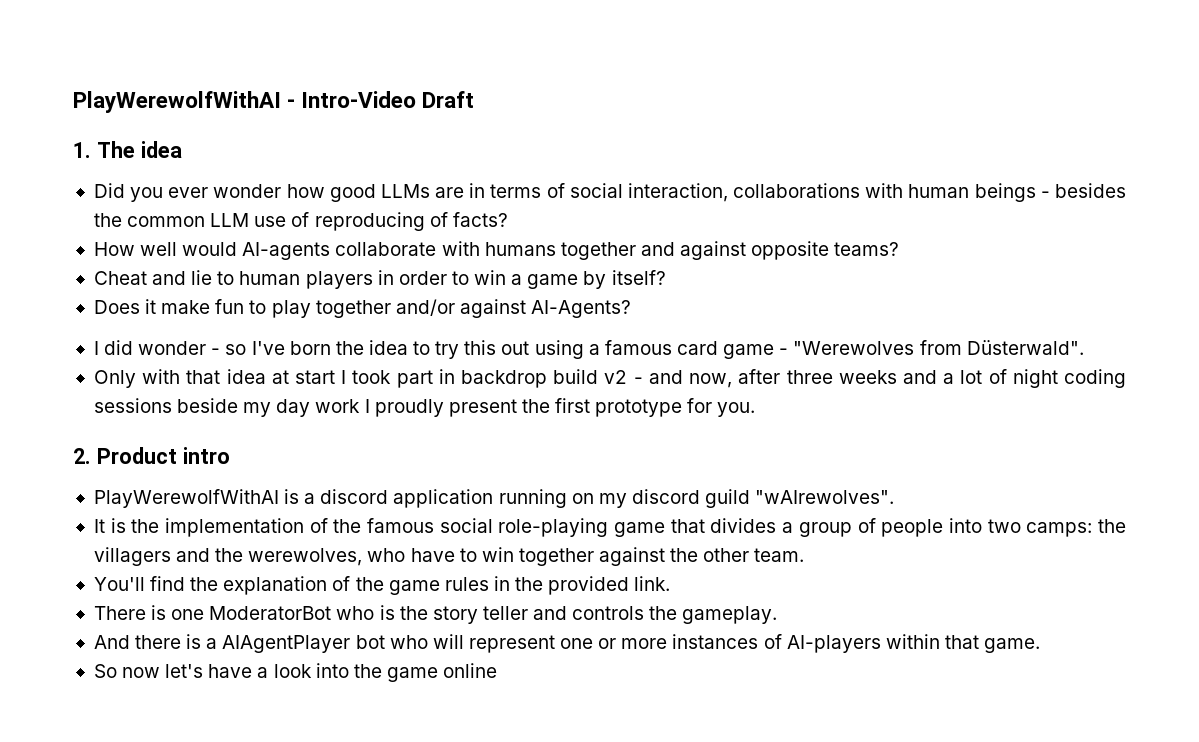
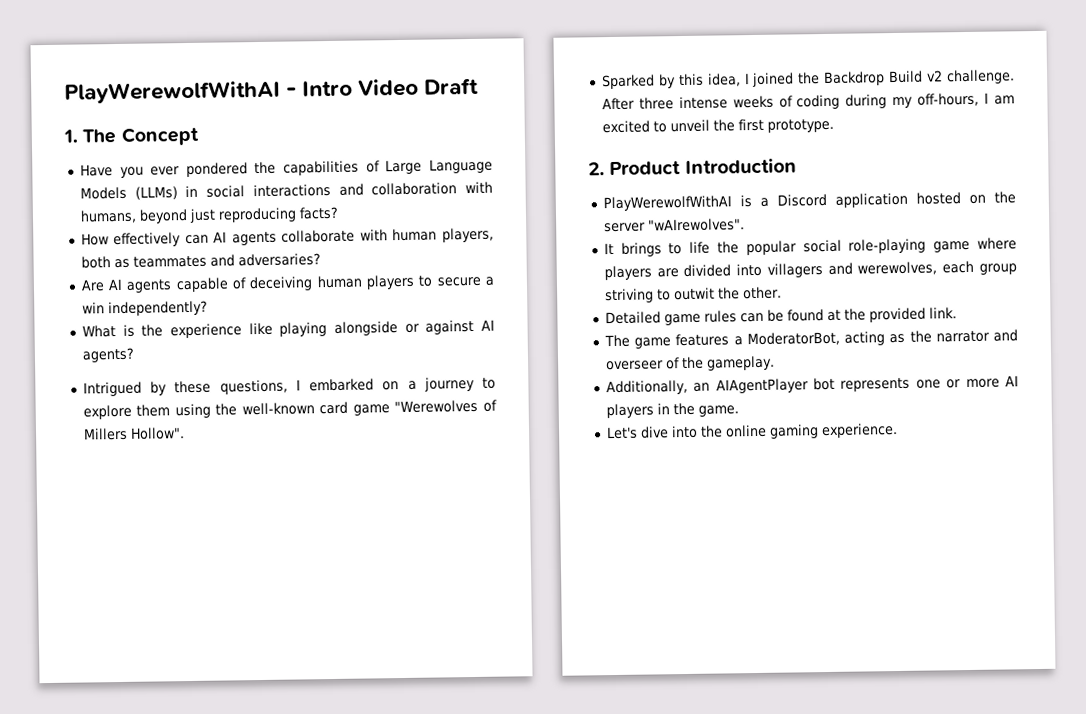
[301,91,417,108] Intro-Video -> [302,78,420,97] Intro Video
[140,141,182,158] [93,183,1126,202] [93,212,508,231] [93,241,900,260] [93,270,666,289] [93,299,632,318] [93,340,1084,359] [93,369,1126,388] [93,398,756,417] idea // Did you ever wonder how good LLMs are in terms of social interaction, collaborations with human beings - besides the common LLM use of reproducing of facts? // How well would AI-agents collaborate with humans together and against opposite teams? // Cheat and lie to human players in order to win a game by itself? // Does it make fun to play together and/or against AI-Agents? // I did wonder - so I've born the idea to try this out using a famous card game - "Werewolves from Düsterwald". // Only with that idea at start I took part in backdrop build v2 - and now, after three weeks and a lot of night coding sessions beside my day work I proudly present the first prototype for you. -> [120,126,199,146] [79,158,494,178] [79,181,493,200] [79,206,339,224] [80,227,495,248] [80,253,321,269] [80,274,494,293] [81,300,208,317] [81,319,495,339] [81,347,135,363] [82,376,496,397] [82,399,498,420] [82,427,185,441] [601,69,1015,90] [601,92,1015,111] [601,118,834,134] Concept // Have you ever pondered the capabilities of Large Language Models (LLMs) in social interactions and collaboration with humans, beyond just reproducing facts? // How effectively can AI agents collaborate with human players, both as teammates and adversaries? // Are AI agents capable of deceiving human players to secure a win independently? // What is the experience like playing alongside or against AI agents? // Intrigued by these questions, I embarked on a journey to explore them using the well-known card game "Werewolves of Millers Hollow". // Sparked by this idea, I joined the Backdrop Build v2 challenge. After three intense weeks of coding during my off-hours, I am excited to unveil the first prototype.
[182,447,230,464] intro -> [684,158,797,174] Introduction
[320,489,895,508] [93,518,1126,537] [93,547,805,566] [93,576,671,595] [93,605,778,624] [93,634,1041,653] [93,663,498,682] discord application running on my discord guild "wAIrewolves". // It is the implementation of the famous social role-playing game that divides a group of people into two camps: the villagers and the werewolves, who have to win together against the other team. // You'll find the explanation of the game rules in the provided link. // There is one ModeratorBot who is the story teller and controls the gameplay. // And there is a AIAgentPlayer bot who will represent one or more instances of AI-players within that game. // So now let's have a look into the game online -> [776,191,1016,208] [603,218,745,233] [603,237,1017,257] [603,260,1017,281] [604,286,782,304] [604,307,957,326] [603,329,1018,349] [605,355,775,371] [605,375,1019,396] [605,402,739,419] [605,423,898,440] Discord application hosted on the server "wAIrewolves". // It brings to life the popular social role-playing game where players are divided into villagers and werewolves, each group striving to outwit the other. // Detailed game rules can be found at the provided link. // The game features a ModeratorBot, acting as the narrator and overseer of the gameplay. // Additionally, an AIAgentPlayer bot represents one or more AI players in the game. // Let's dive into the online gaming experience.

